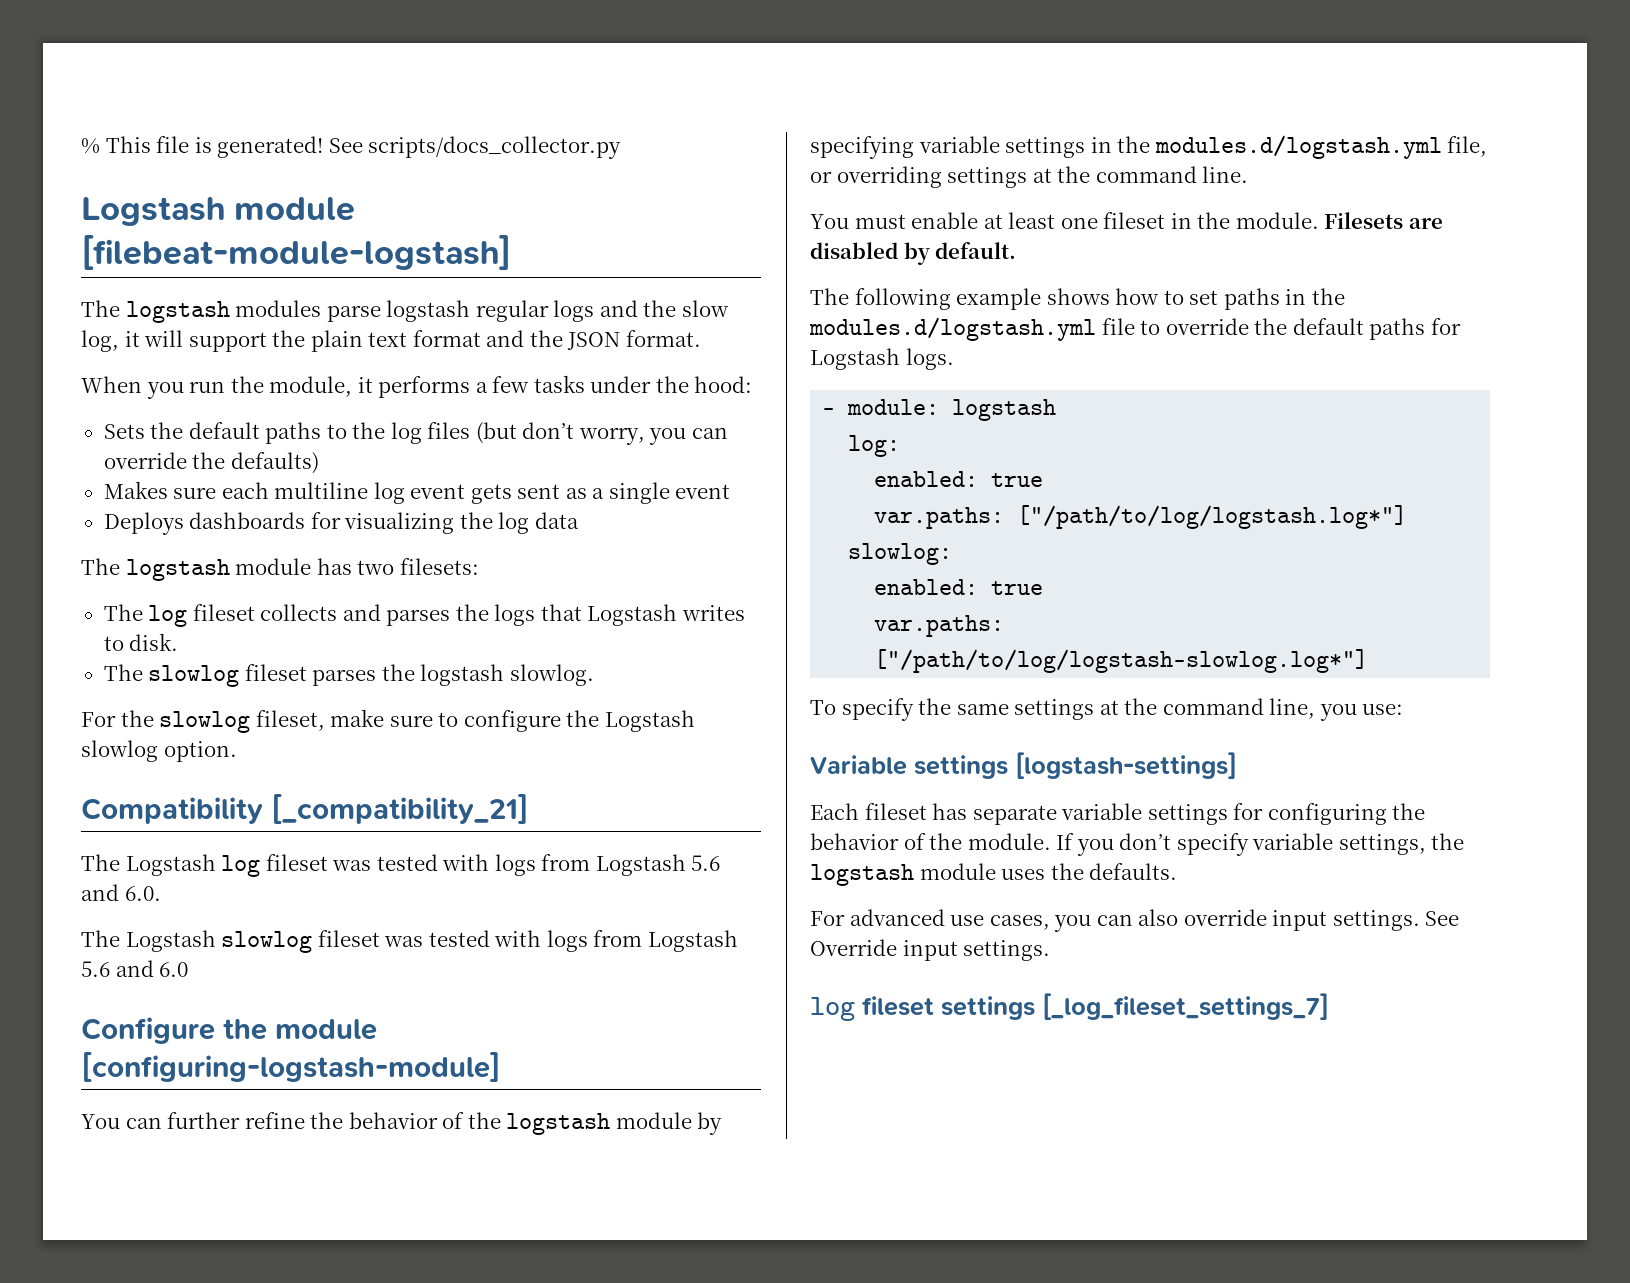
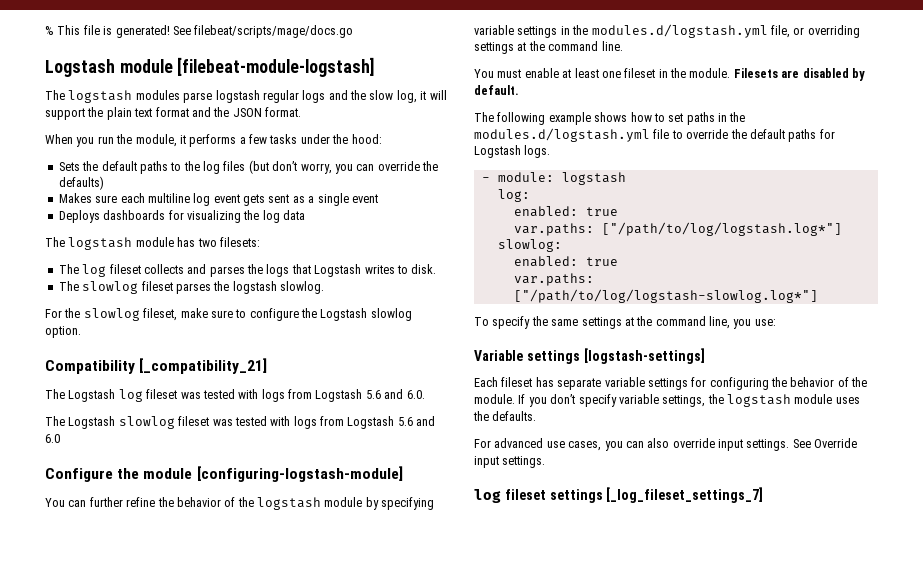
[368,136,622,159] scripts/docs_collector.py -> [194,25,354,38] filebeat/scripts/mage/docs.go

